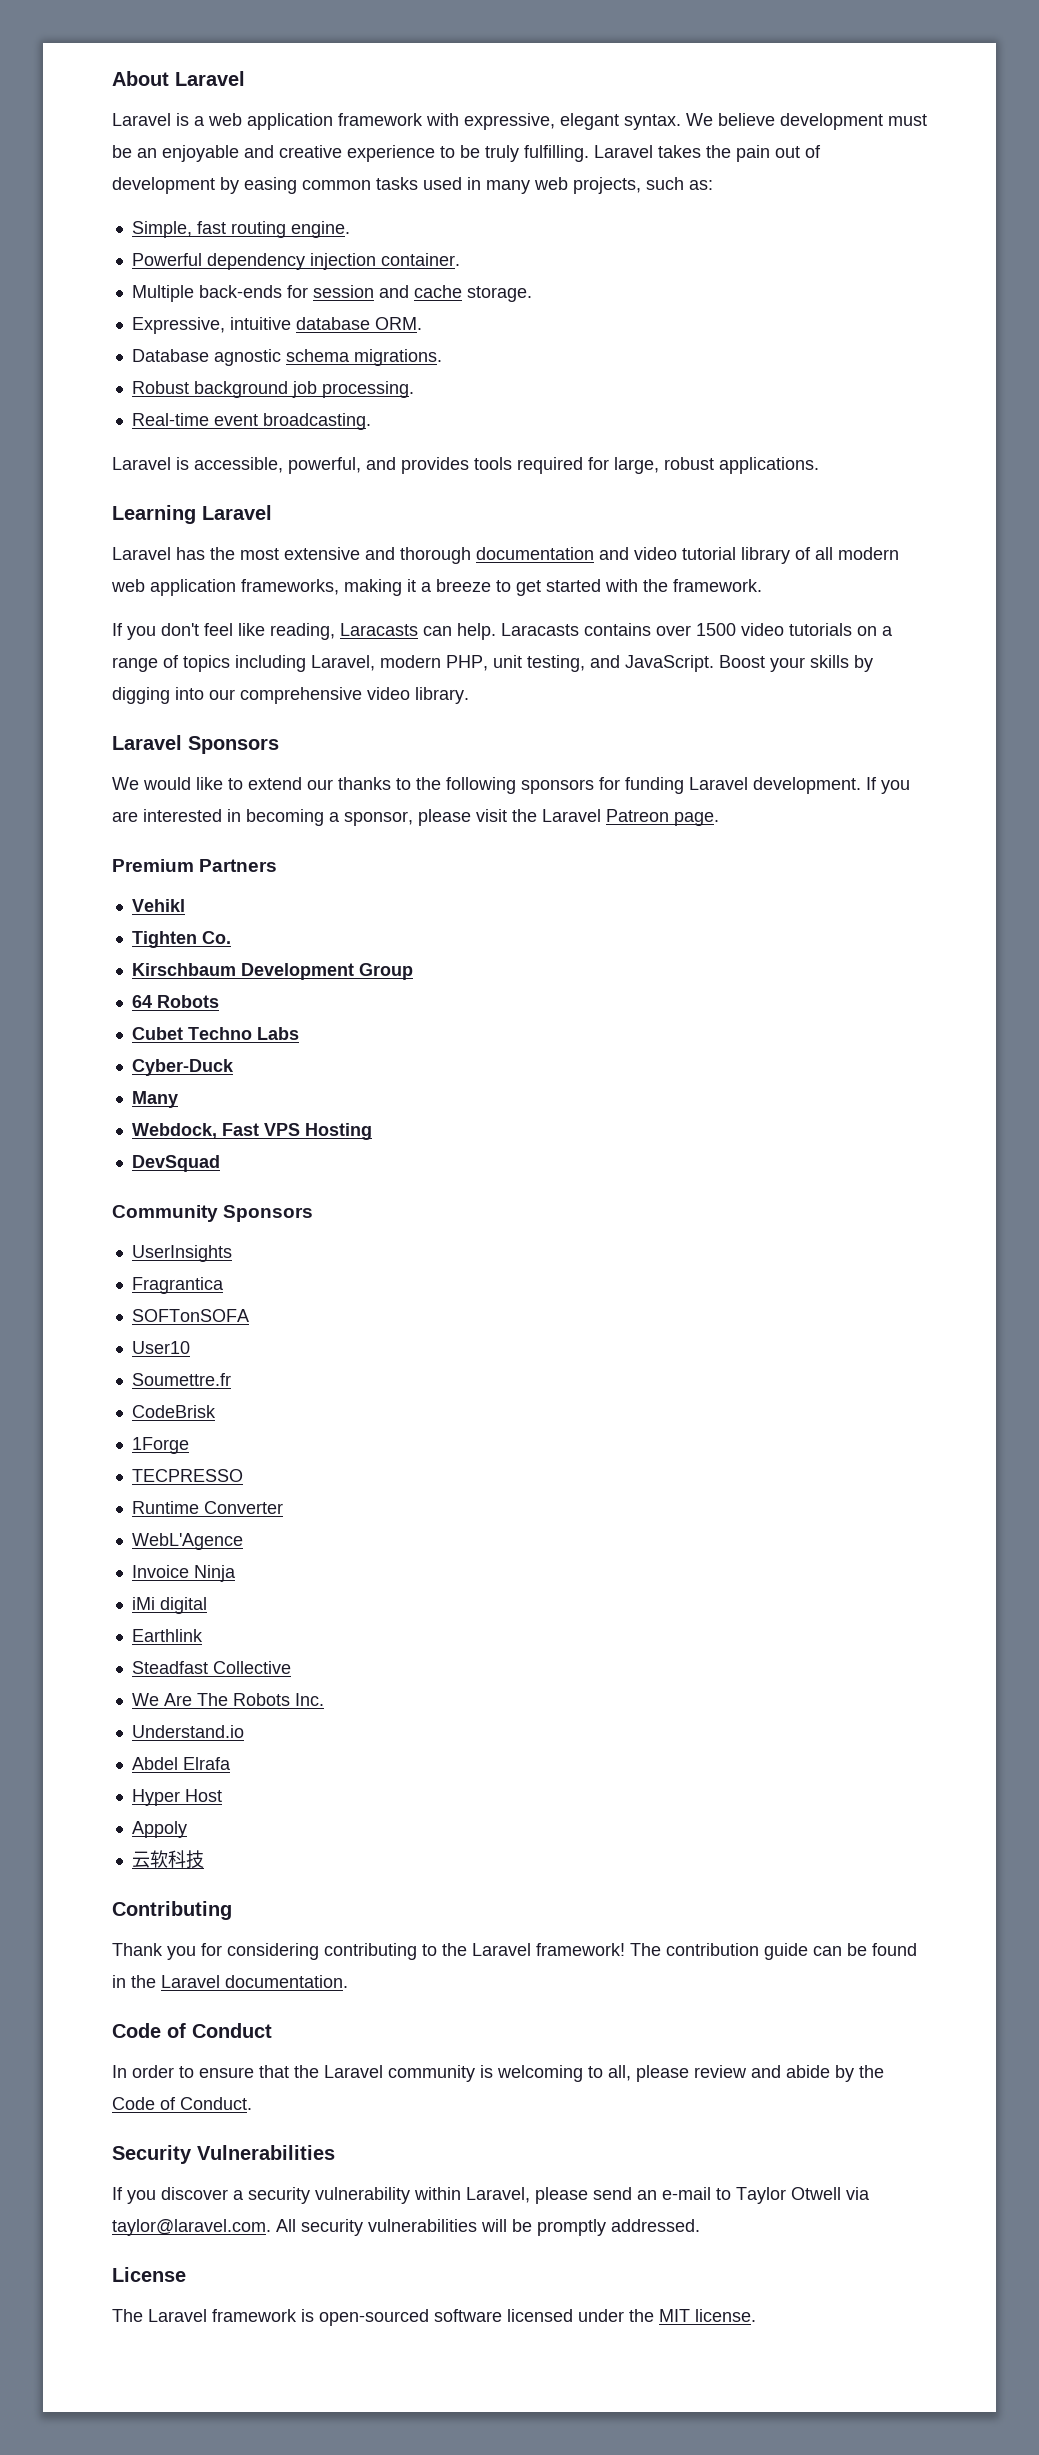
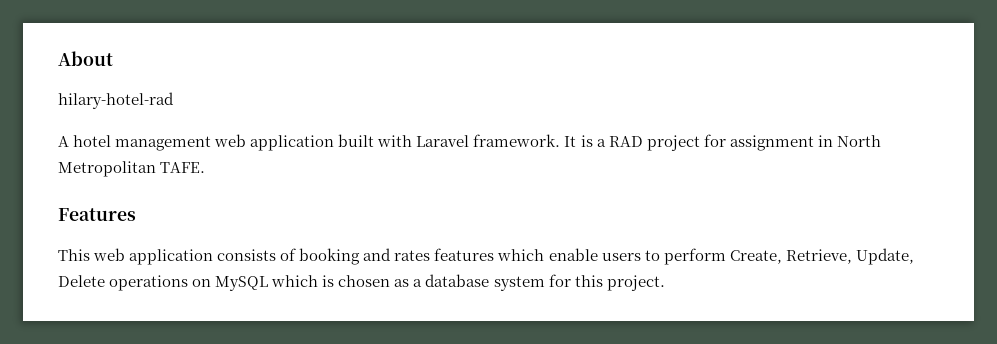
[175,71,245,86] [112,113,927,130] [112,145,821,162] [112,177,713,194] [131,221,350,238] [131,253,460,270] [131,285,532,302] [131,317,422,334] [131,349,442,366] [131,381,414,398] [131,413,371,430] [112,457,819,474] [112,505,272,524] [112,547,899,564] [111,579,762,596] [112,623,893,640] [112,655,873,672] [112,687,469,704] [112,735,279,754] [112,777,910,794] [112,809,719,826] [112,859,278,872] [131,899,185,912] [131,931,231,948] [131,963,413,980] [131,995,219,1008] [131,1027,299,1040] [131,1059,234,1076] [131,1091,178,1108] [131,1123,372,1140] [131,1155,220,1172] [112,1205,314,1222] [131,1245,232,1262] [131,1277,224,1294] [131,1309,249,1322] [131,1341,190,1354] [131,1373,231,1386] [131,1405,216,1418] [131,1437,189,1454] [131,1469,243,1482] [131,1501,283,1514] [131,1533,243,1550] [131,1565,236,1582] [131,1597,207,1614] [131,1629,203,1642] [131,1661,291,1674] [131,1693,324,1706] [131,1725,244,1738] [131,1757,231,1770] [131,1789,222,1806] [131,1821,187,1838] [131,1850,204,1869] [112,1901,232,1920] [112,1943,917,1960] [112,1975,348,1988] [112,2023,272,2038] [112,2065,884,2082] [112,2097,252,2110] [112,2145,335,2164] [112,2187,870,2204] [112,2219,700,2236] [112,2267,186,2282] [112,2309,756,2326] Laravel // Laravel is a web application framework with expressive, elegant syntax. We believe development must be an enjoyable and creative experience to be truly fulfilling. Laravel takes the pain out of development by easing common tasks used in many web projects, such as: // Simple, fast routing engine. // Powerful dependency injection container. // Multiple back-ends for session and cache storage. // Expressive, intuitive database ORM. // Database agnostic schema migrations. // Robust background job processing. // Real-time event broadcasting. // Laravel is accessible, powerful, and provides tools required for large, robust applications. // Learning Laravel // Laravel has the most extensive and thorough documentation and video tutorial library of all modern web application frameworks, making it a breeze to get started with the framework. // If you don't feel like reading, Laracasts can help. Laracasts contains over 1500 video tutorials on a range of topics including Laravel, modern PHP, unit testing, and JavaScript. Boost your skills by digging into our comprehensive video library. // Laravel Sponsors // We would like to extend our thanks to the following sponsors for funding Laravel development. If you are interested in becoming a sponsor, please visit the Laravel Patreon page. // Premium Partners // Vehikl // Tighten Co. // Kirschbaum Development Group // 64 Robots // Cubet Techno Labs // Cyber-Duck // Many // Webdock, Fast VPS Hosting // DevSquad // Community Sponsors // UserInsights // Fragrantica // SOFTonSOFA // User10 // Soumettre.fr // CodeBrisk // 1Forge // TECPRESSO // Runtime Converter // WebL'Agence // Invoice Ninja // iMi digital // Earthlink // Steadfast Collective // We Are The Robots Inc. // Understand.io // Abdel Elrafa // Hyper Host // Appoly // 云软科技 // Contributing // Thank you for considering contributing to the Laravel framework! The contribution guide can be found in the Laravel documentation. // Code of Conduct // In order to ensure that the Laravel community is welcoming to all, please review and abide by the Code of Conduct. // Security Vulnerabilities // If you discover a security vulnerability within Laravel, please send an e-mail to Taylor Otwell via taylor@laravel.com. All security vulnerabilities will be promptly addressed. // License // The Laravel framework is open-sourced software licensed under the MIT license. -> [58,92,174,109] [58,134,881,151] [58,161,206,177] [58,208,136,221] [58,248,914,265] [58,274,665,291] // hilary-hotel-rad // A hotel management web application built with Laravel framework. It is a RAD project for assignment in North Metropolitan TAFE. // Features // This web application consists of booking and rates features which enable users to perform Create, Retrieve, Update, Delete operations on MySQL which is chosen as a database system for this project.

